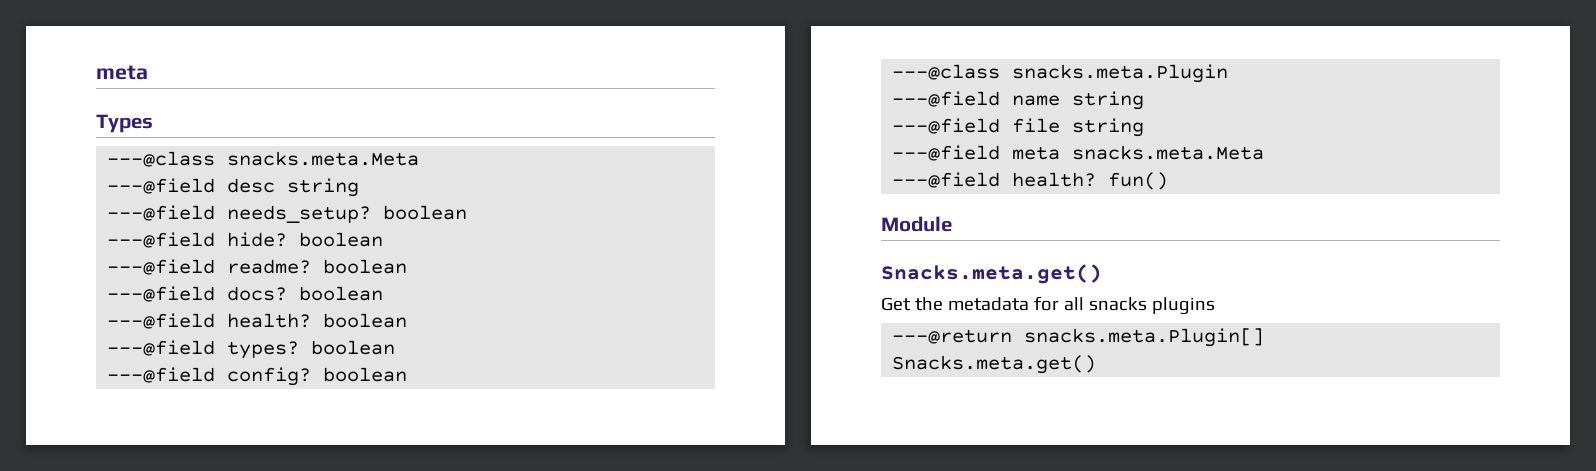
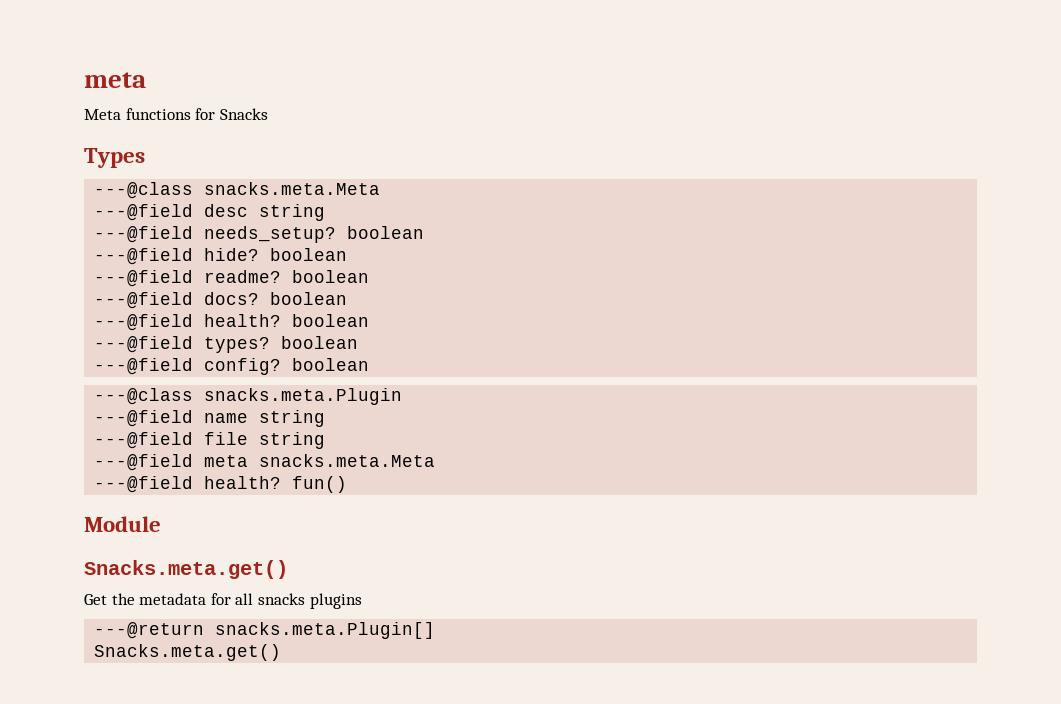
[96,65,148,80] meta -> [84,72,146,88] [84,108,268,120] meta // Meta functions for Snacks

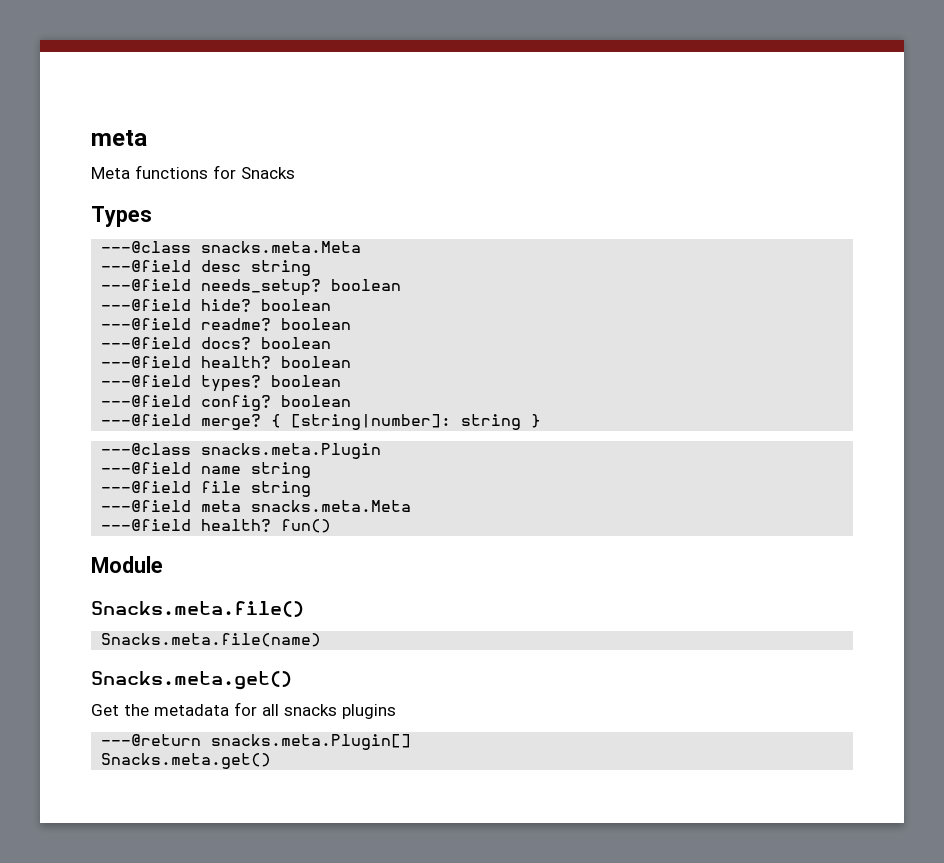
(370, 364) none -> [101,414,542,430] // ---@field merge? { [string|number]: string }
(161, 524) none -> [91,601,304,617] [101,633,322,647] // Snacks.meta.file() // Snacks.meta.file(name)

